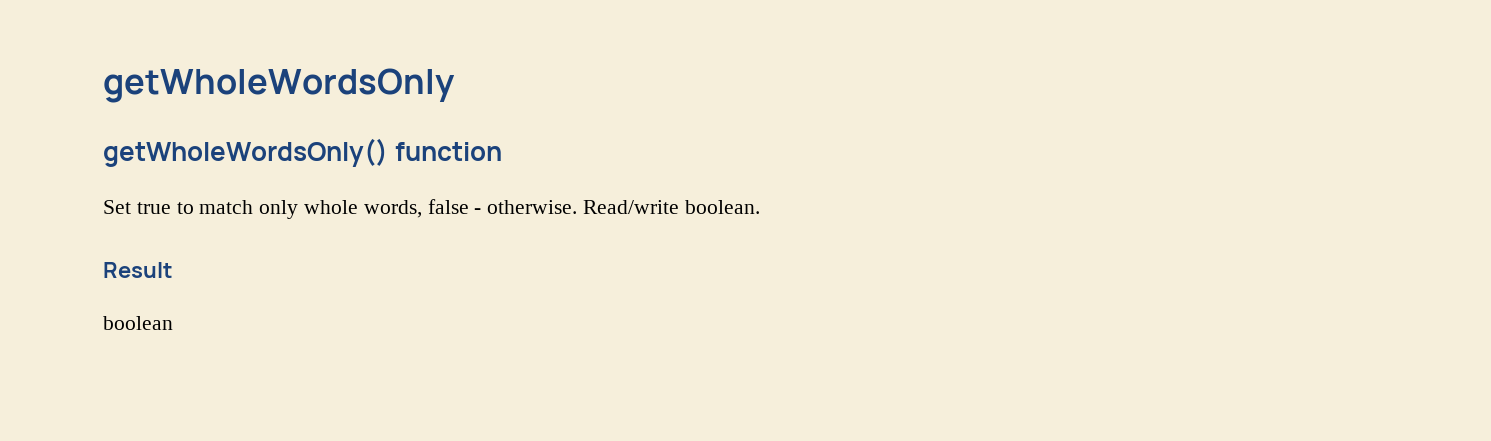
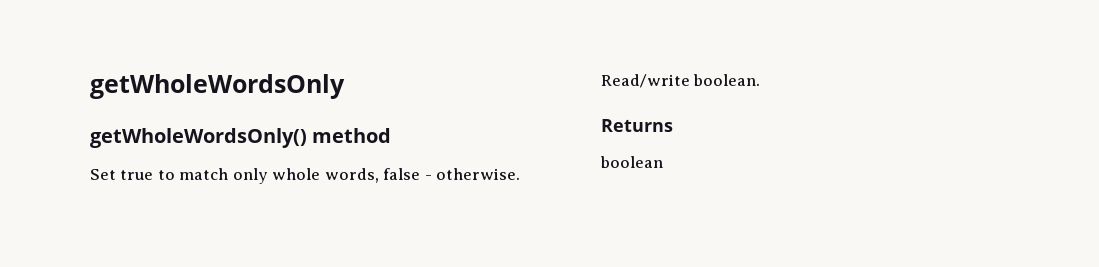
[395,142,503,161] function -> [312,128,392,143] method
[103,262,173,278] Result -> [601,119,673,132] Returns

